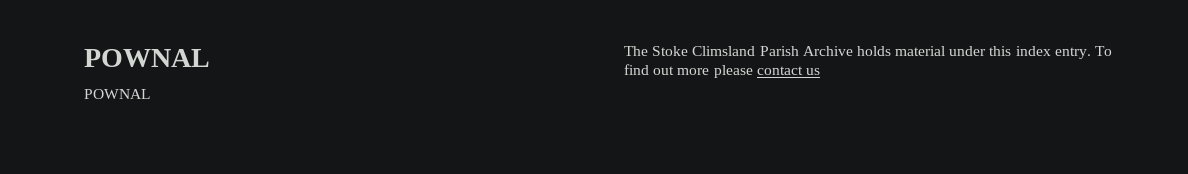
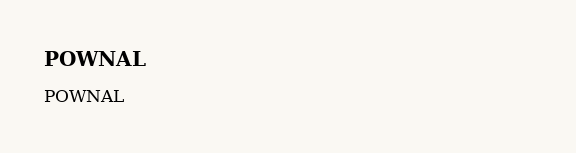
[624,46,1113,59] [624,64,820,78] // The Stoke Climsland Parish Archive holds material under this index entry. To find out more please contact us -> (124, 96) none

